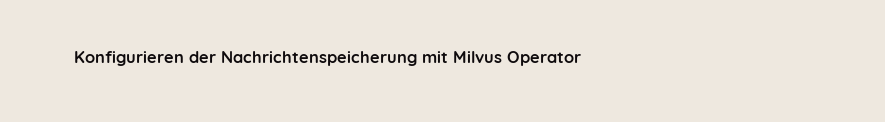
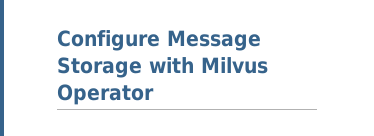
[74,51,448,66] Konfigurieren der Nachrichtenspeicherung mit -> [57,30,261,51] [57,57,194,78] Configure Message Storage with

